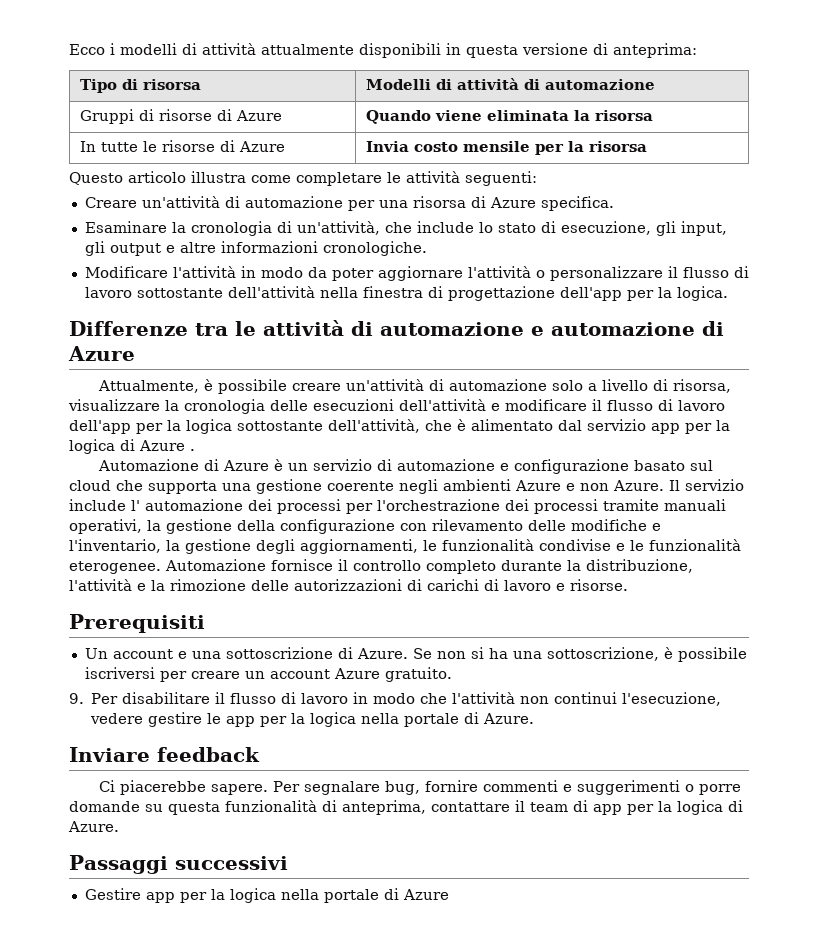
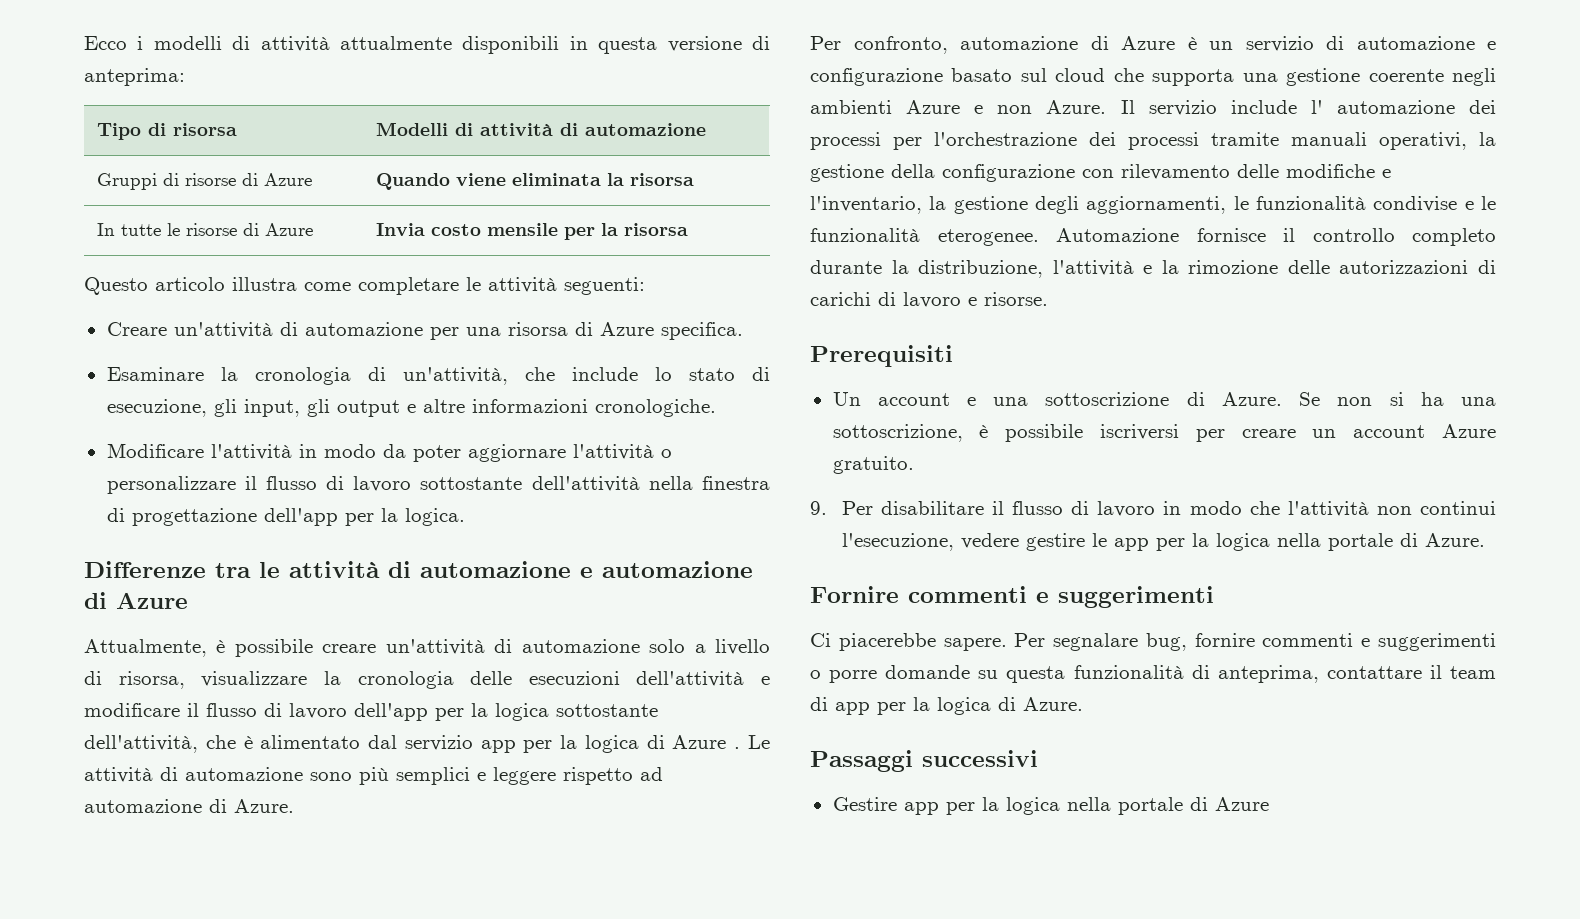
[97,459,199,471] // Automazione -> [747,735,770,749] [84,767,663,785] [84,799,294,813] [810,36,1078,54] Le attività di automazione sono più semplici e leggere rispetto ad automazione di Azure. // Per confronto, automazione
[69,747,260,762] Inviare feedback -> [810,586,1214,608] Fornire commenti e suggerimenti

